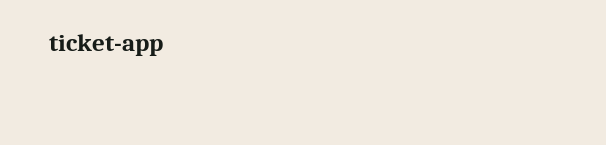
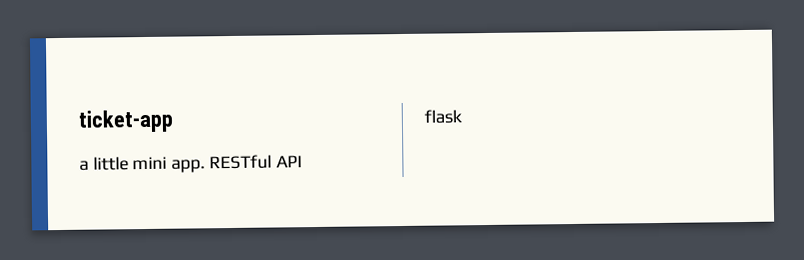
(163, 45) none -> [79,154,303,173] [424,109,462,124] // a little mini app. RESTful API // flask

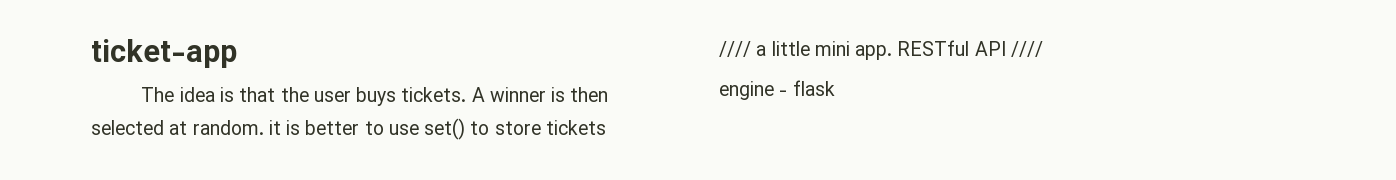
(174, 121) none -> [141,87,609,106] [91,118,606,140] [719,41,751,57] The idea is that the user buys tickets. A winner is then selected at random. it is better to use set() to store tickets // ////
(303, 161) // -> [1010,41,1043,57] [719,81,788,100] //// // engine -

